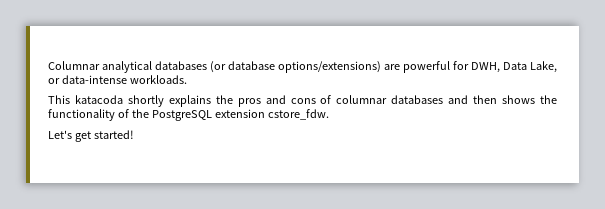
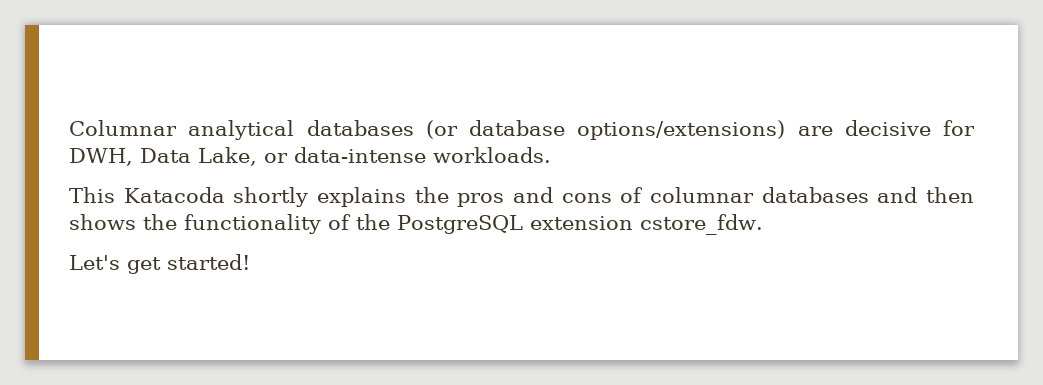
[403,61,450,73] powerful -> [844,120,931,136] decisive
[74,95,123,104] katacoda -> [123,187,225,203] Katacoda

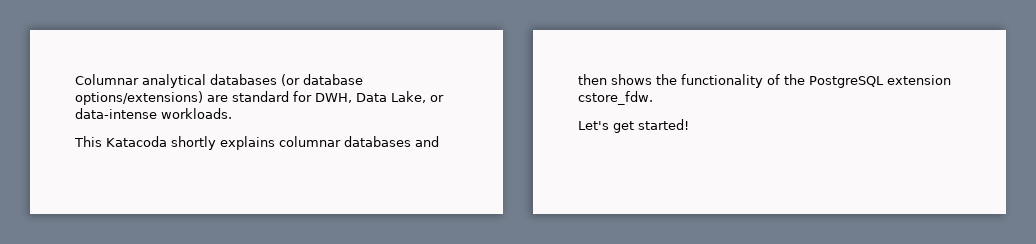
[844,120,931,136] decisive -> [232,91,289,102] standard
[414,187,644,207] the pros and cons of -> (275, 143) none

